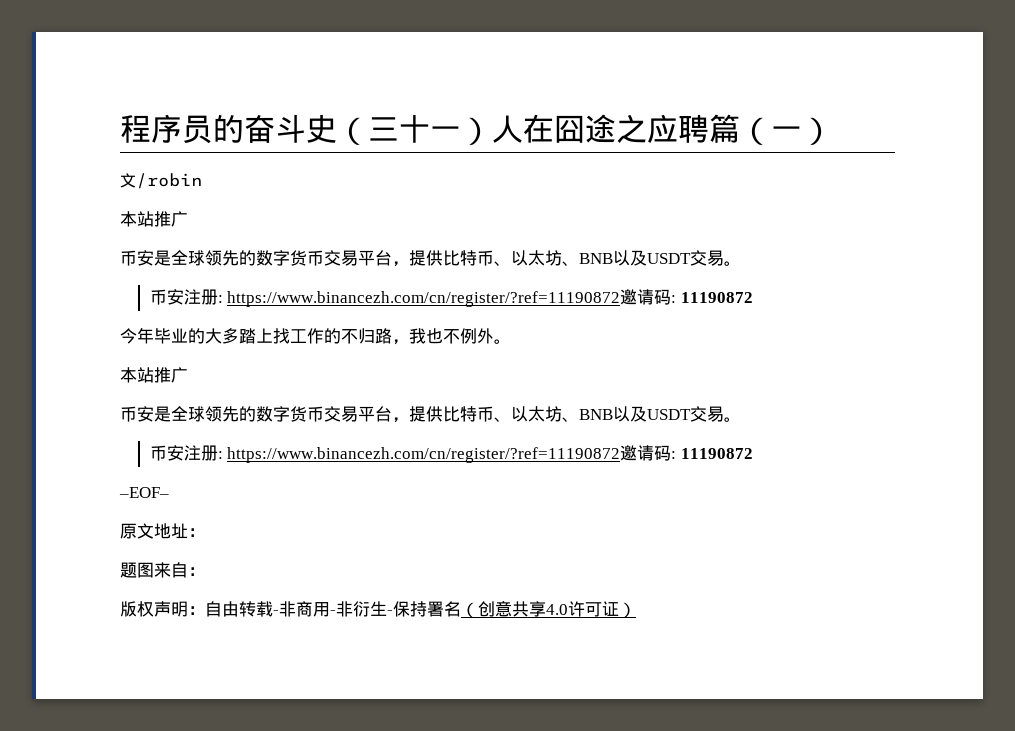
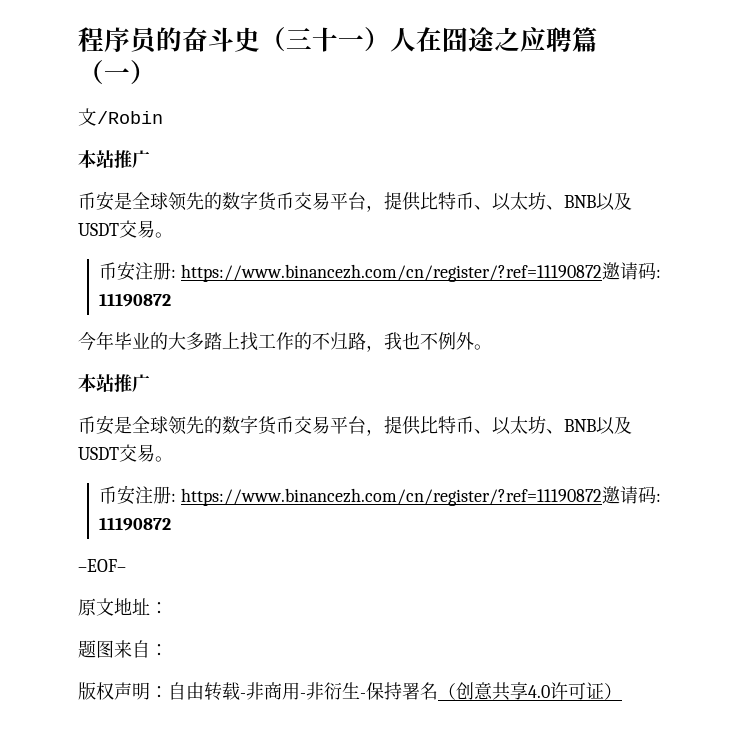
[136,173,202,189] /robin -> [97,111,163,124] /Robin

